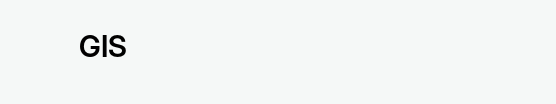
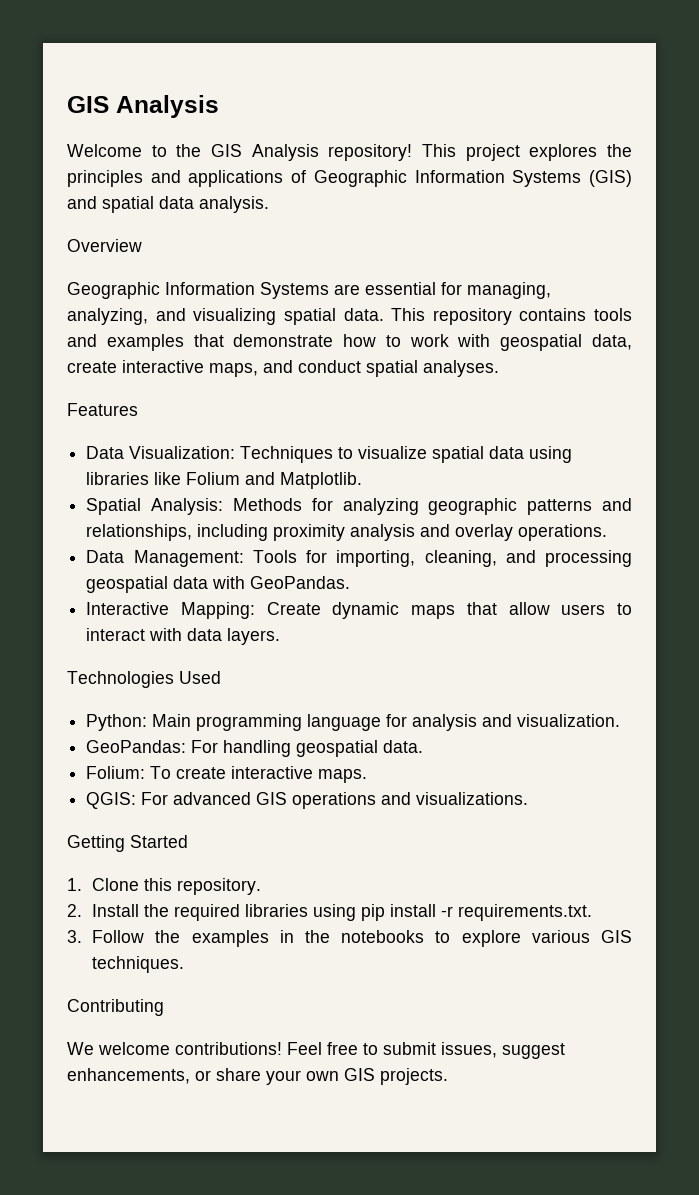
[79,35,127,57] GIS -> [67,95,219,118] [67,144,632,161] [67,170,632,187] [67,196,269,213] [67,239,142,252] [67,282,551,299] [67,308,632,325] [67,334,632,351] [67,360,499,377] [67,403,138,416] [86,446,573,463] [86,472,363,489] [86,498,632,515] [86,524,608,541] [86,550,632,567] [86,576,351,593] [86,602,632,619] [86,628,281,645] [67,671,221,688] [86,714,621,731] [86,740,424,757] [86,766,368,783] [86,792,529,809] [67,835,188,852] [67,878,262,895] [67,904,593,921] [67,930,632,947] [92,956,185,973] [67,999,164,1016] [67,1042,565,1059] [67,1068,448,1085] GIS Analysis // Welcome to the GIS Analysis repository! This project explores the principles and applications of Geographic Information Systems (GIS) and spatial data analysis. // Overview // Geographic Information Systems are essential for managing, analyzing, and visualizing spatial data. This repository contains tools and examples that demonstrate how to work with geospatial data, create interactive maps, and conduct spatial analyses. // Features // Data Visualization: Techniques to visualize spatial data using libraries like Folium and Matplotlib. // Spatial Analysis: Methods for analyzing geographic patterns and relationships, including proximity analysis and overlay operations. // Data Management: Tools for importing, cleaning, and processing geospatial data with GeoPandas. // Interactive Mapping: Create dynamic maps that allow users to interact with data layers. // Technologies Used // Python: Main programming language for analysis and visualization. // GeoPandas: For handling geospatial data. // Folium: To create interactive maps. // QGIS: For advanced GIS operations and visualizations. // Getting Started // 1. Clone this repository. // 2. Install the required libraries using pip install -r requirements.txt. // 3. Follow the examples in the notebooks to explore various GIS techniques. // Contributing // We welcome contributions! Feel free to submit issues, suggest enhancements, or share your own GIS projects.

